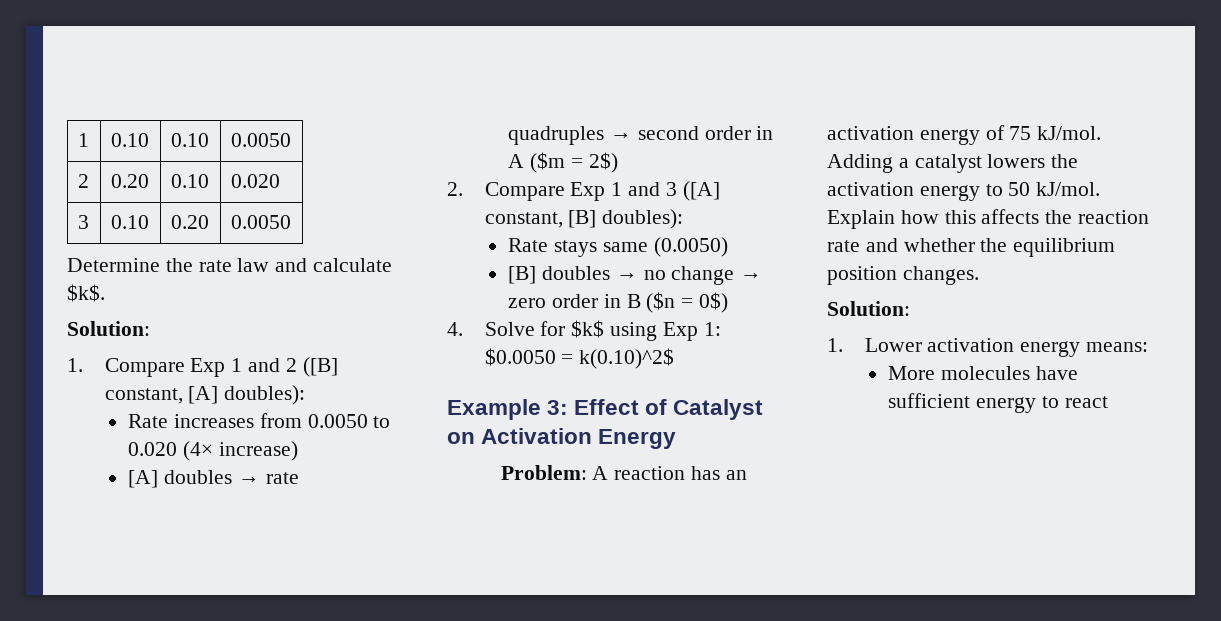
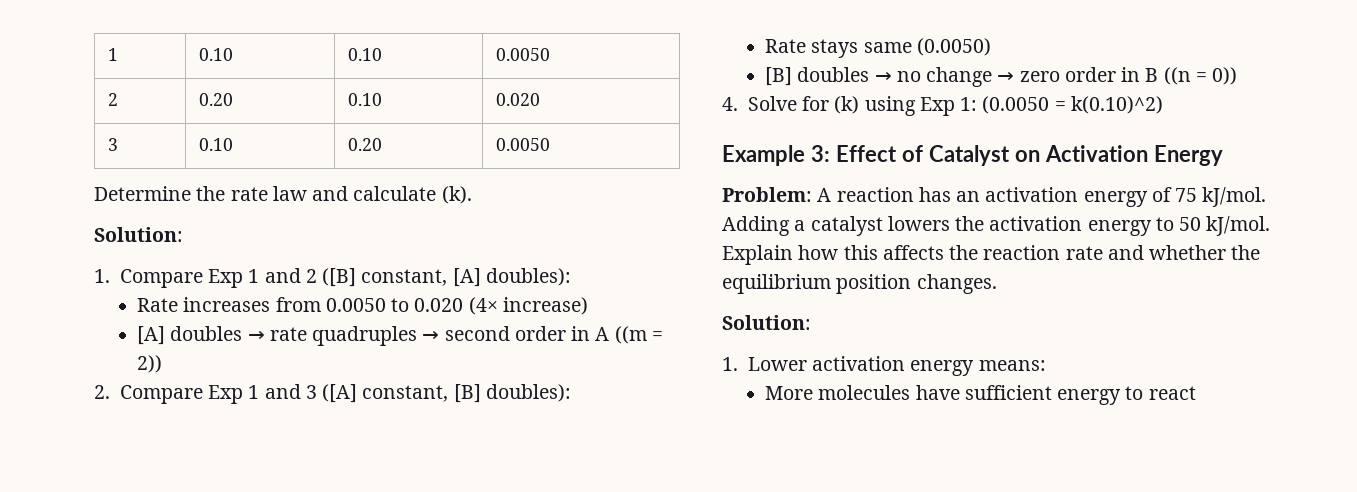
[67,284,105,302] $k$. -> [441,186,472,204] (k).
[530,152,618,173] ($m = 2$) -> [614,326,663,344] [136,355,162,373] ((m = 2))
[646,292,729,313] ($n = 0$) -> [1163,67,1238,85] ((n = 0))
[571,320,605,338] $k$ -> [834,96,860,114] (k)
[484,348,675,369] $0.0050 = k(0.10)^2$ -> [982,96,1163,114] (0.0050 = k(0.10)^2)

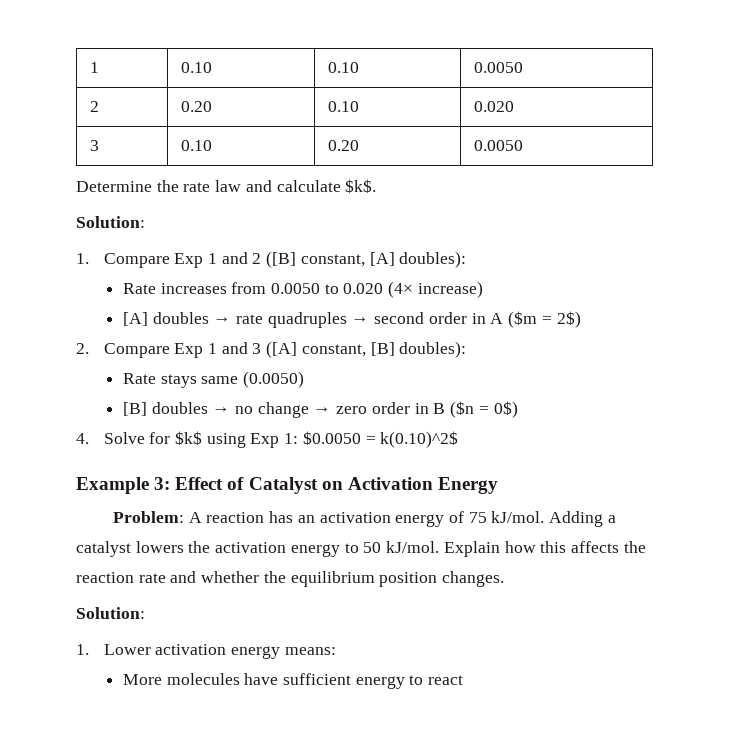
[441,186,472,204] (k). -> [345,179,377,193] $k$.
[614,326,663,344] [136,355,162,373] ((m = 2)) -> [508,311,581,328] ($m = 2$)
[1163,67,1238,85] ((n = 0)) -> [450,401,518,418] ($n = 0$)
[834,96,860,114] (k) -> [175,431,203,445] $k$
[982,96,1163,114] (0.0050 = k(0.10)^2) -> [302,431,459,448] $0.0050 = k(0.10)^2$

